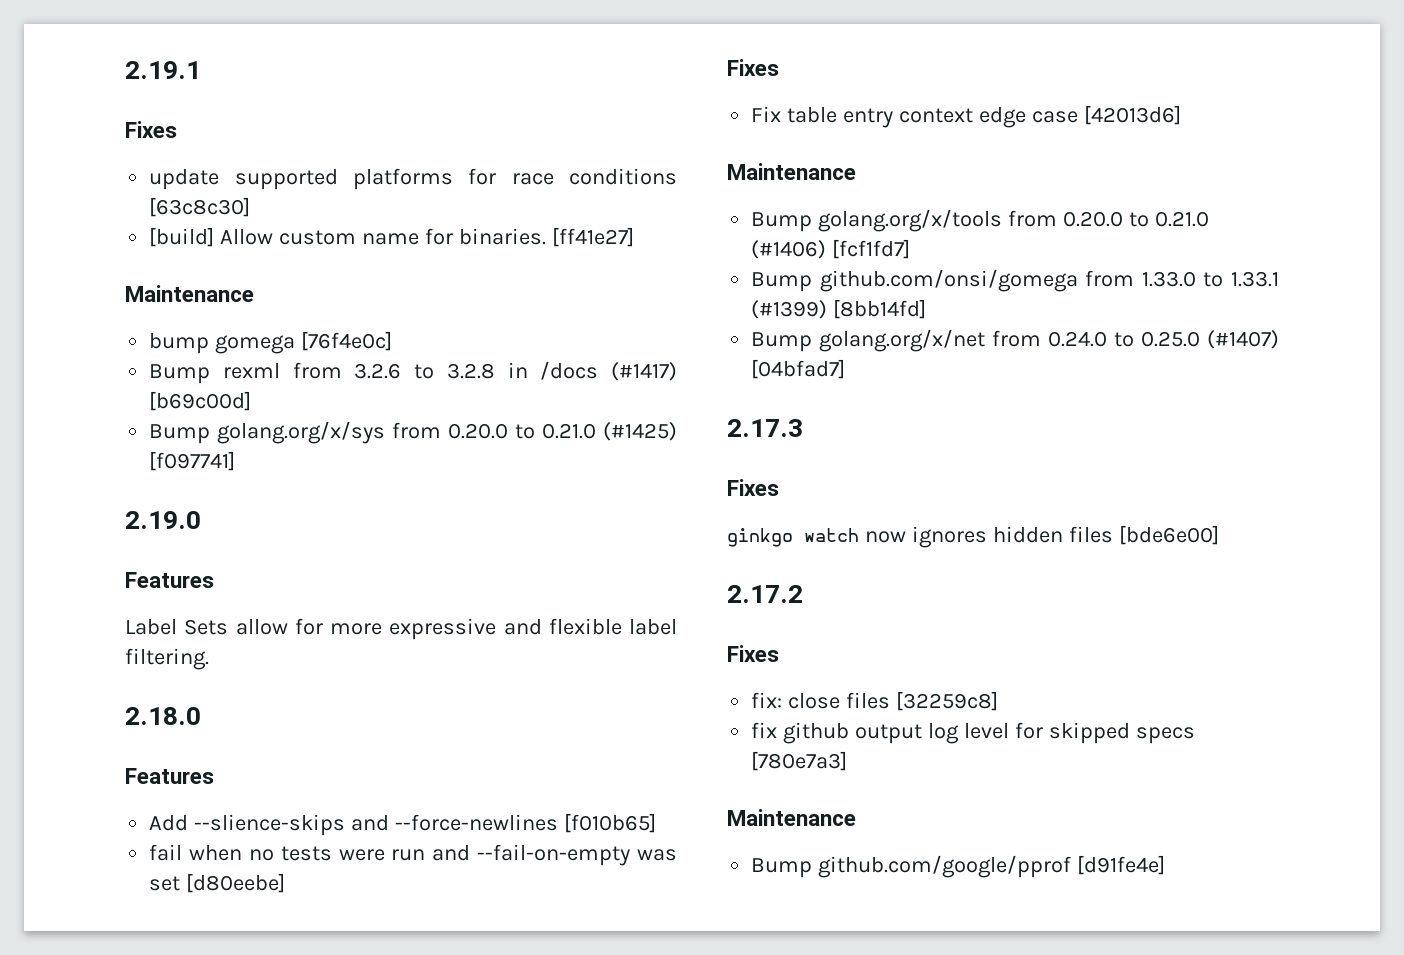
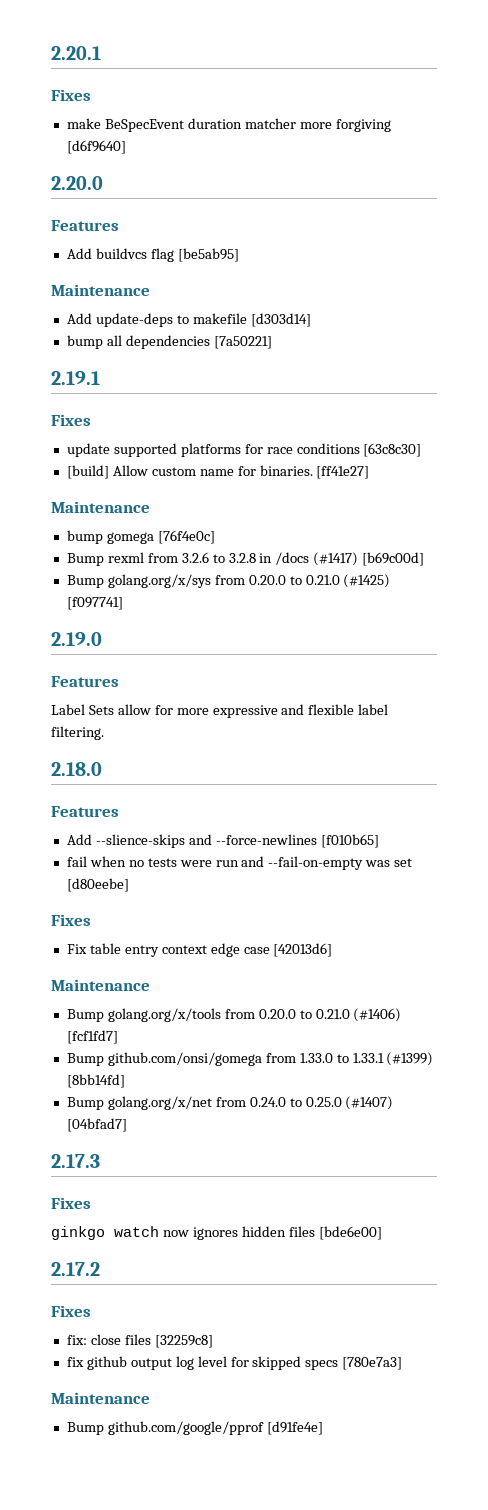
(125, 70) none -> [51,46,101,60] [51,89,91,101] [66,118,391,132] [66,140,126,154] [51,176,103,190] [51,220,119,231] [66,248,239,262] [51,284,150,296] [66,313,311,327] [66,335,272,349] 2.20.1 // Fixes // make BeSpecEvent duration matcher more forgiving [d6f9640] // 2.20.0 // Features // Add buildvcs flag [be5ab95] // Maintenance // Add update-deps to makefile [d303d14] // bump all dependencies [7a50221] //

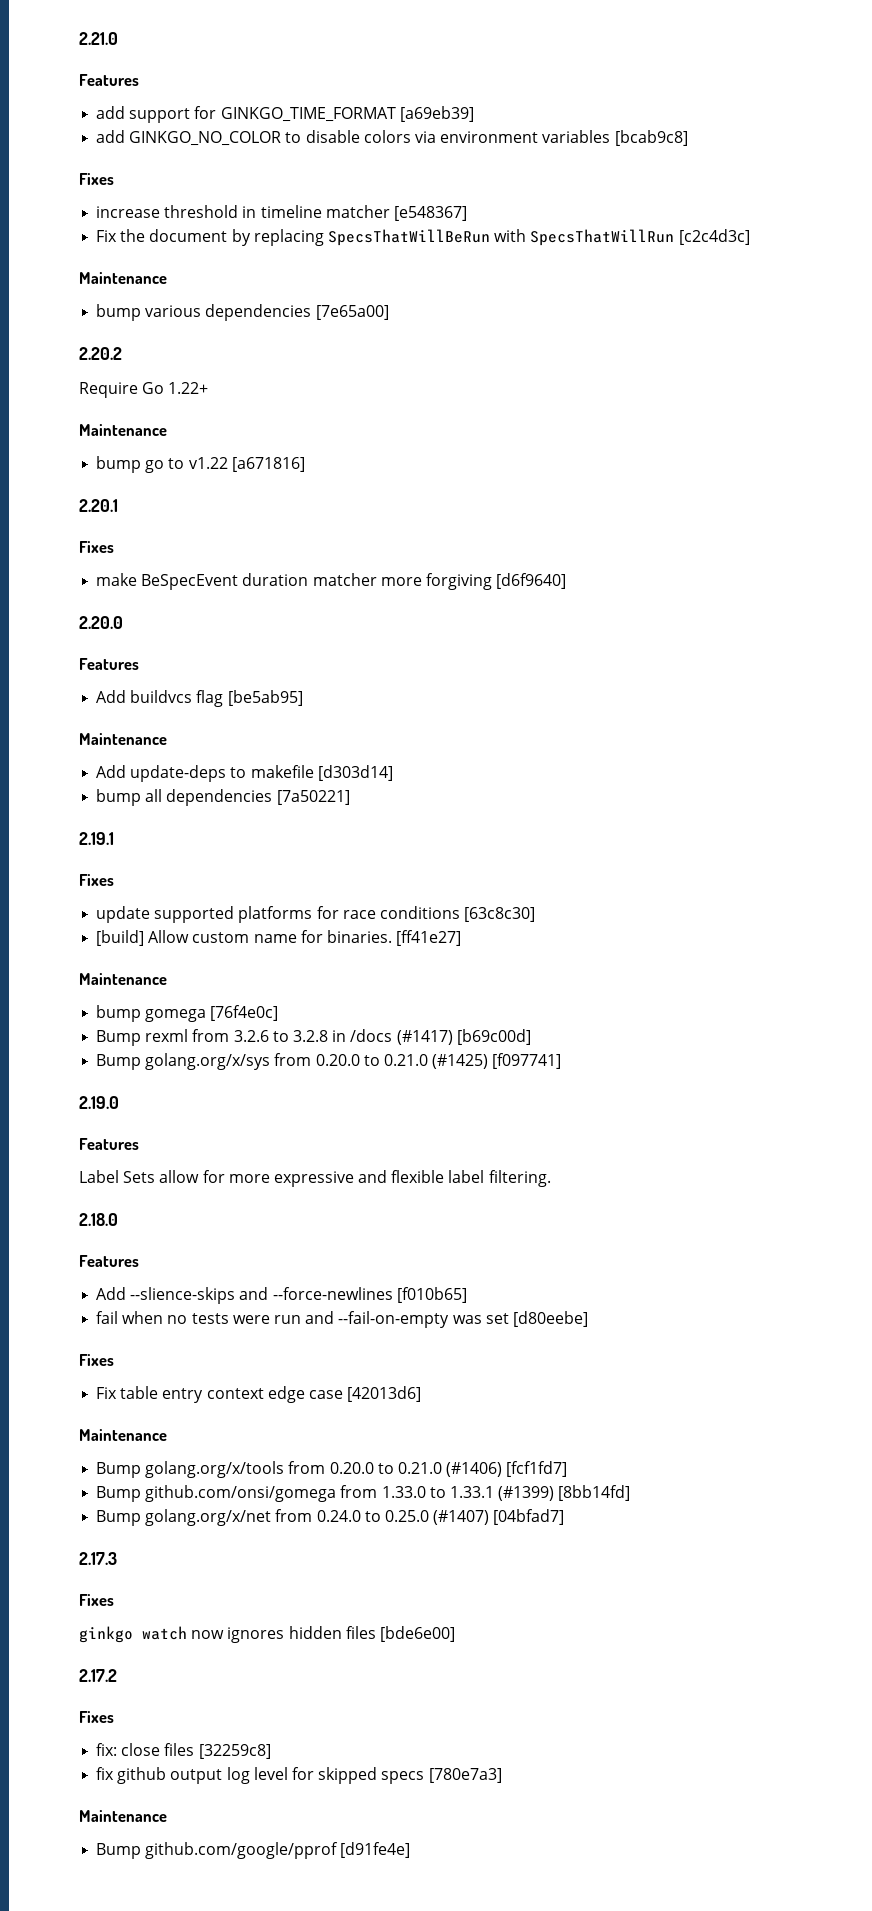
(51, 53) none -> [79,32,118,45] [79,74,139,86] [96,106,474,123] [96,130,688,146] [79,173,114,185] [96,205,467,221] [96,229,750,246] [79,272,167,284] [96,304,389,321] [79,347,122,360] [79,382,209,398] [79,424,167,436] [96,456,305,473] 2.21.0 // Features // add support for GINKGO_TIME_FORMAT [a69eb39] // add GINKGO_NO_COLOR to disable colors via environment variables [bcab9c8] // Fixes // increase threshold in timeline matcher [e548367] // Fix the document by replacing SpecsThatWillBeRun with SpecsThatWillRun [c2c4d3c] // Maintenance // bump various dependencies [7e65a00] // 2.20.2 // Require Go 1.22+ // Maintenance // bump go to v1.22 [a671816] //

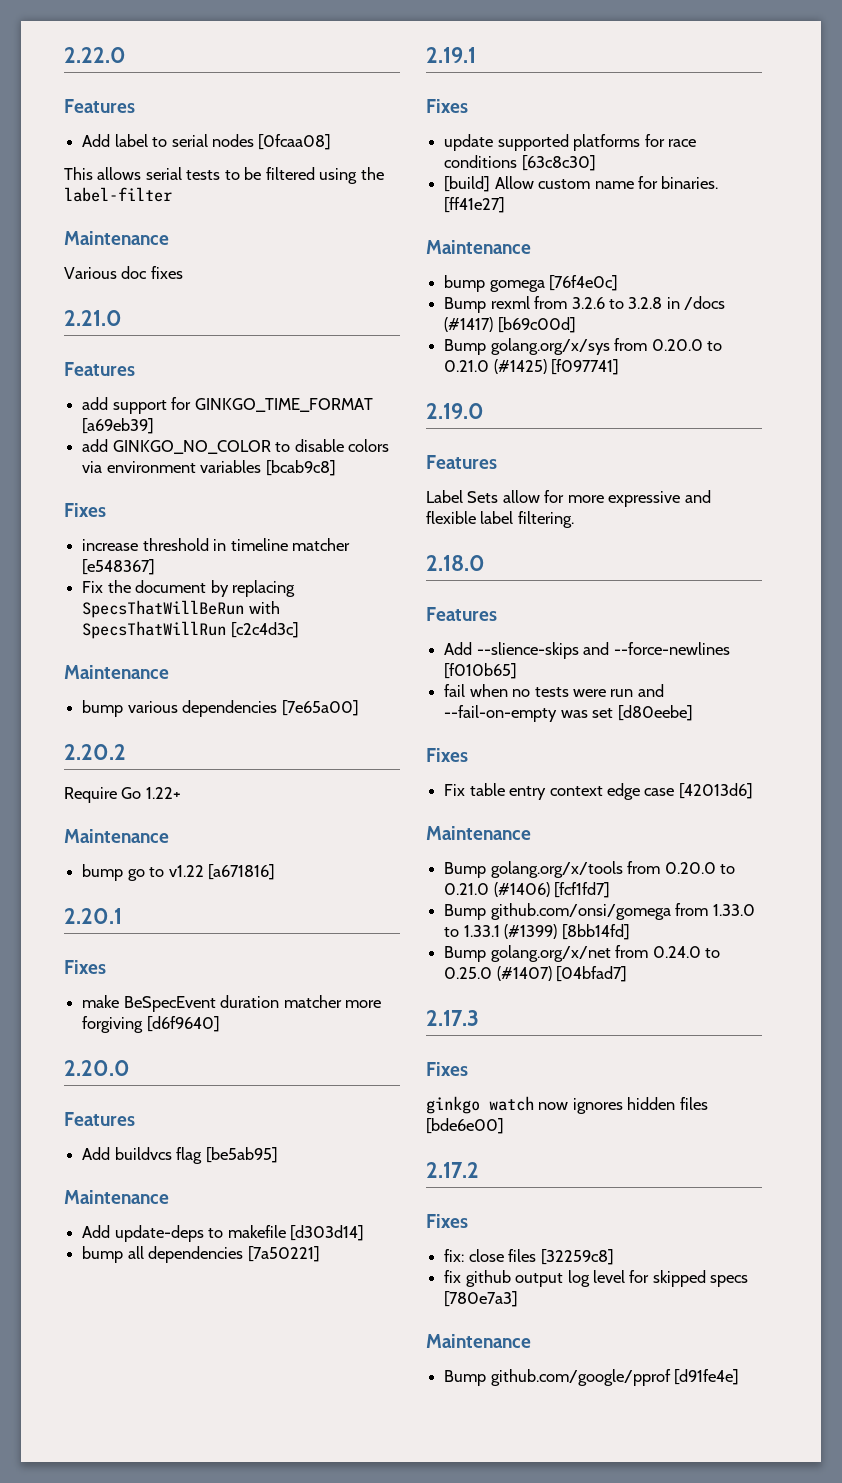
(79, 38) none -> [64,47,126,63] [64,99,135,113] [82,134,332,150] [64,167,384,184] [64,187,172,202] [64,231,169,245] [64,266,183,279] 2.22.0 // Features // Add label to serial nodes [0fcaa08] // This allows serial tests to be filtered using the label-filter // Maintenance // Various doc fixes //

